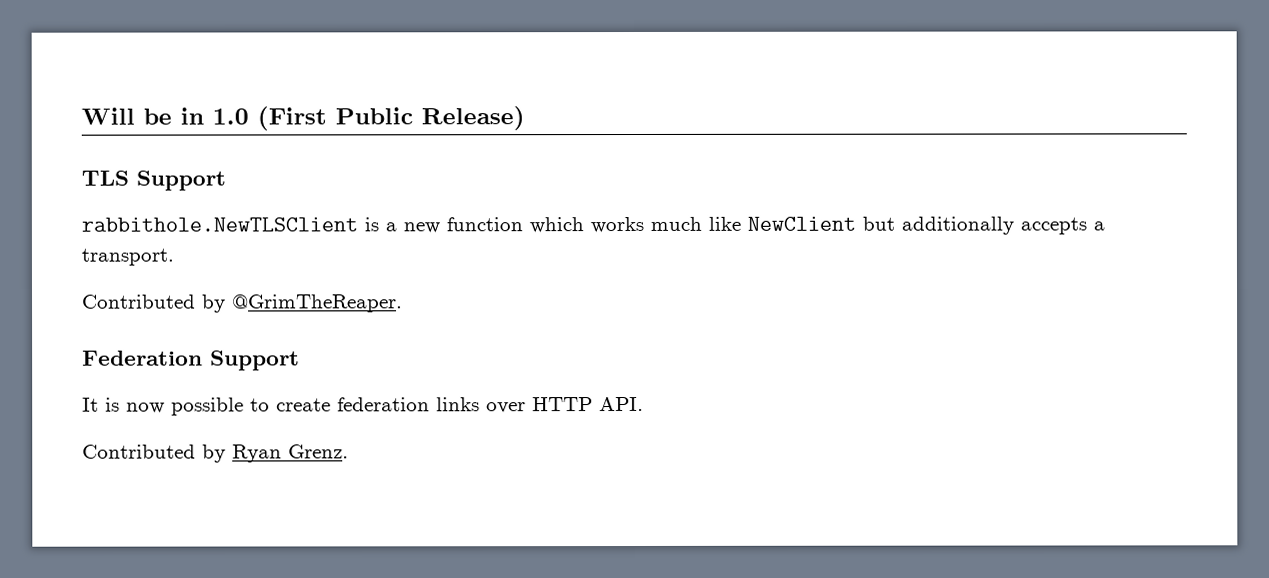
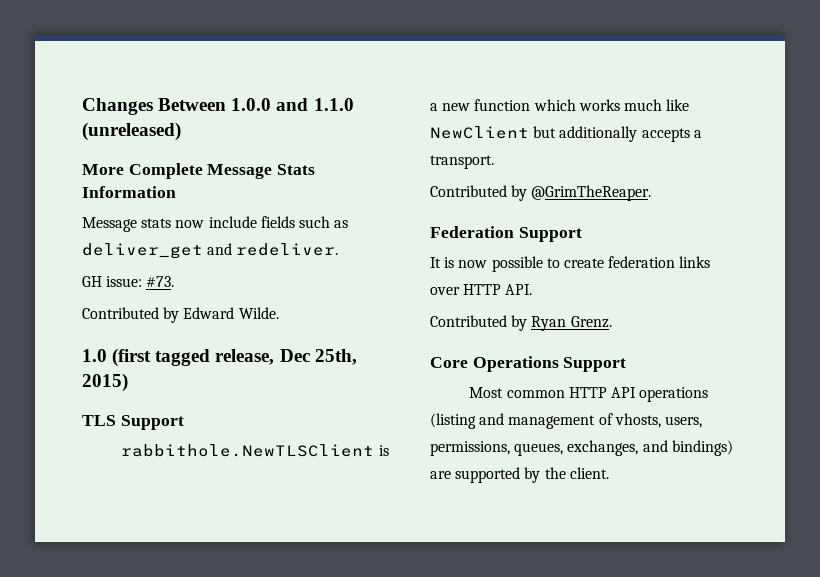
[81,106,525,131] Will be in 1.0 (First Public Release) -> [82,98,354,115] [82,122,181,141] [82,163,316,179] [82,186,176,198] [82,216,349,232] [82,243,339,259] [82,276,175,287] [82,307,279,323] [82,348,357,367] [82,373,128,392] Changes Between 1.0.0 and 1.1.0 (unreleased) // More Complete Message Stats Information // Message stats now include fields such as deliver_get and redeliver. // GH issue: #73. // Contributed by Edward Wilde. // 1.0 (first tagged release, Dec 25th, 2015)
(349, 451) none -> [430,356,627,372] [469,387,709,402] [430,413,702,429] [430,440,733,456] [430,467,609,483] // Core Operations Support // Most common HTTP API operations (listing and management of vhosts, users, permissions, queues, exchanges, and bindings) are supported by the client.

